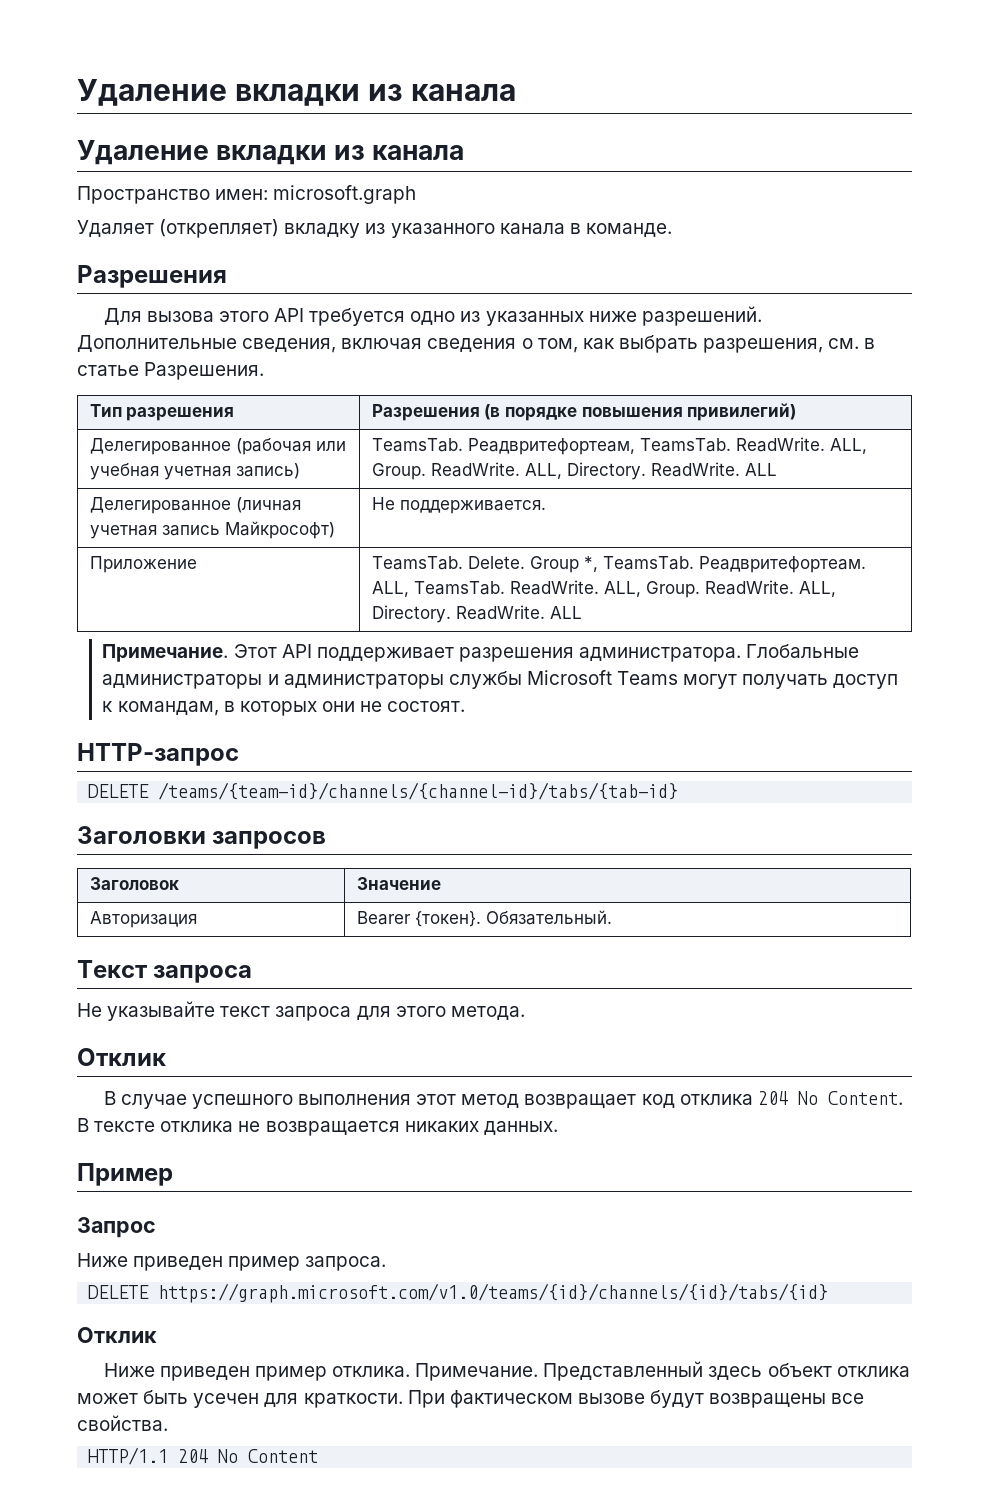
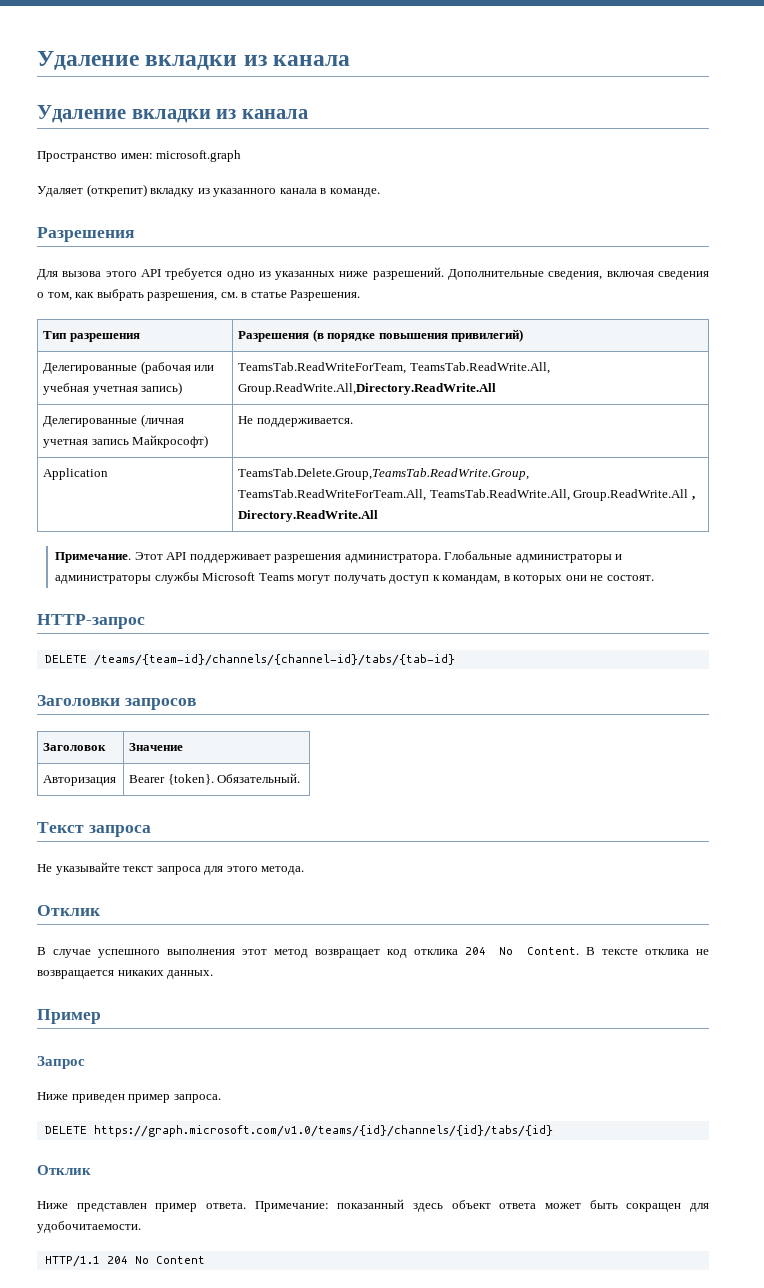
[159,219,280,238] (открепляет) -> [86,184,147,197] (открепит)
[89,438,231,455] Делегированное -> [43,363,138,374] Делегированные
[371,437,867,455] [371,462,777,480] [89,497,231,514] TeamsTab. Реадвритефортеам, TeamsTab. ReadWrite. ALL, Group. ReadWrite. ALL, Directory. ReadWrite. ALL // Делегированное -> [238,362,550,374] [238,383,497,395] [43,416,138,427] TeamsTab.ReadWriteForTeam, TeamsTab.ReadWrite.All, Group.ReadWrite.All,Directory.ReadWrite.All // Делегированные
[89,556,197,573] [371,556,866,573] [371,580,836,598] [371,605,582,623] Приложение | TeamsTab. Delete. Group *, TeamsTab. Реадвритефортеам. ALL, TeamsTab. ReadWrite. ALL, Group. ReadWrite. ALL, Directory. ReadWrite. ALL -> [43,468,109,480] [238,468,530,480] [238,489,695,501] [238,510,379,522] Application | TeamsTab.Delete.Group,TeamsTab.ReadWrite.Group, TeamsTab.ReadWriteForTeam.All, TeamsTab.ReadWrite.All, Group.ReadWrite.All , Directory.ReadWrite.All
[414,911,481,927] {токен}. -> [167,774,214,785] {token}.
[159,1361,704,1381] приведен пример отклика. Примечание. Представленный -> [76,1199,405,1212] представлен пример ответа. Примечание: показанный
[836,1366,910,1377] отклика -> [499,1203,537,1209] ответа
[193,1390,865,1408] [77,1415,168,1431] усечен для краткости. При фактическом вызове будут возвращены все свойства. -> [626,1203,709,1212] [37,1221,141,1233] сокращен для удобочитаемости.

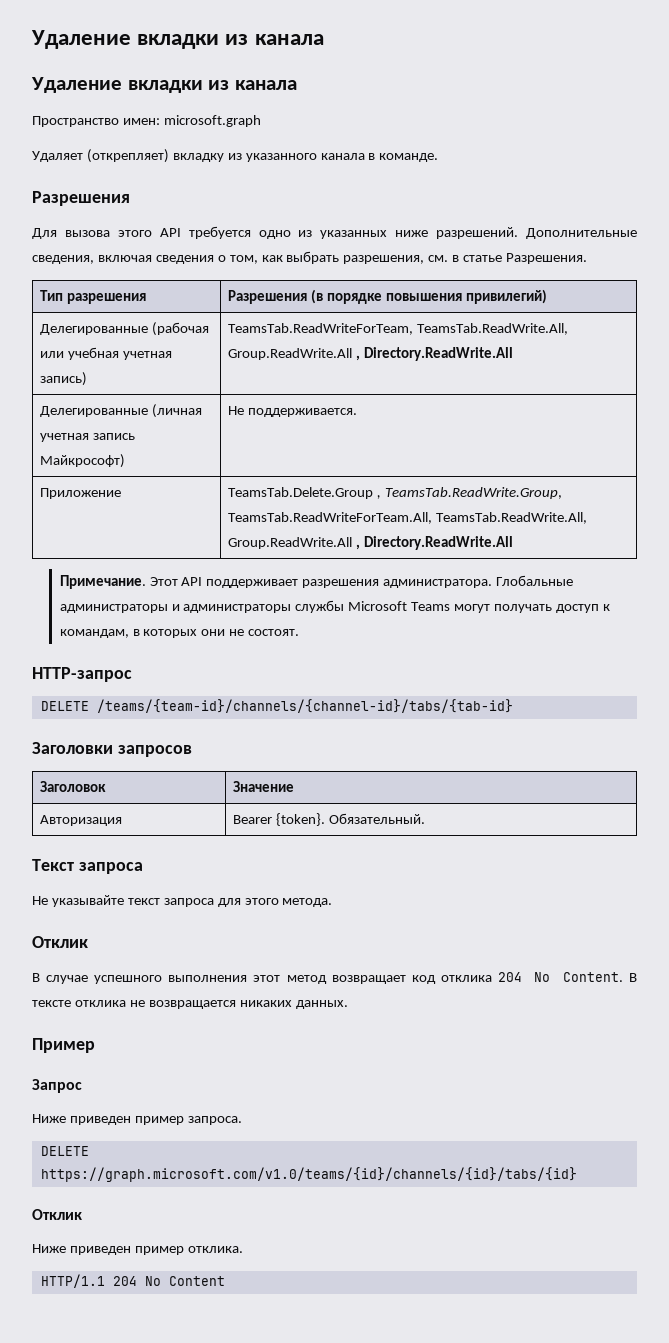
[86,184,147,197] (открепит) -> [86,149,169,163] (открепляет)
[238,383,497,395] Group.ReadWrite.All,Directory.ReadWrite.All -> [228,347,514,361] Group.ReadWrite.All , Directory.ReadWrite.All
[43,468,109,480] [238,468,530,480] Application | TeamsTab.Delete.Group,TeamsTab.ReadWrite.Group, -> [40,488,122,499] [228,487,563,499] Приложение | TeamsTab.Delete.Group , TeamsTab.ReadWrite.Group,
[76,1199,709,1212] [37,1221,141,1233] представлен пример ответа. Примечание: показанный здесь объект ответа может быть сокращен для удобочитаемости. -> [69,1246,243,1255] приведен пример отклика.

